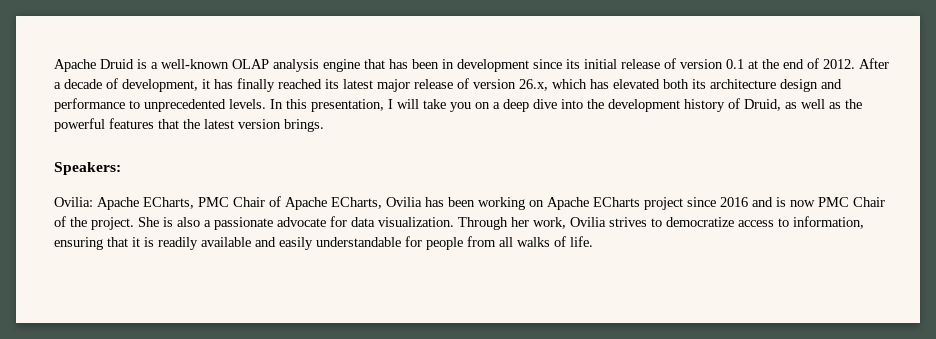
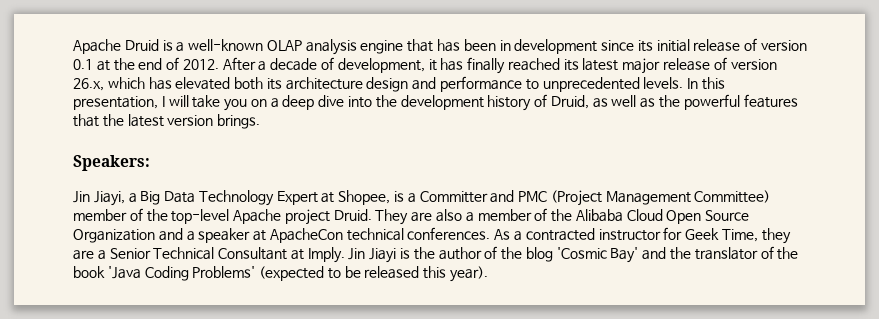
[54,196,885,210] [54,216,864,230] [54,236,593,250] Ovilia: Apache ECharts, PMC Chair of Apache ECharts, Ovilia has been working on Apache ECharts project since 2016 and is now PMC Chair of the project. She is also a passionate advocate for data visualization. Through her work, Ovilia strives to democratize access to information, ensuring that it is readily available and easily understandable for people from all walks of life. -> [73,190,771,206] [73,208,750,225] [73,227,791,244] [73,246,799,263] [73,266,489,282] Jin Jiayi, a Big Data Technology Expert at Shopee, is a Committer and PMC (Project Management Committee) member of the top-level Apache project Druid. They are also a member of the Alibaba Cloud Open Source Organization and a speaker at ApacheCon technical conferences. As a contracted instructor for Geek Time, they are a Senior Technical Consultant at Imply. Jin Jiayi is the author of the blog 'Cosmic Bay' and the translator of the book 'Java Coding Problems' (expected to be released this year).

